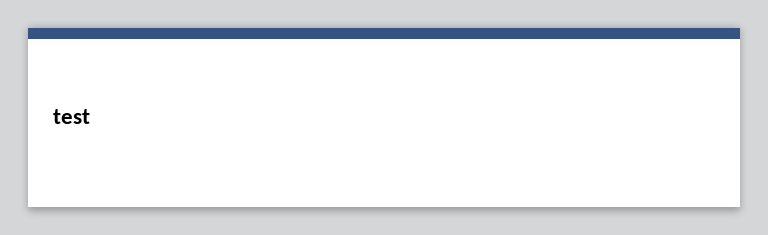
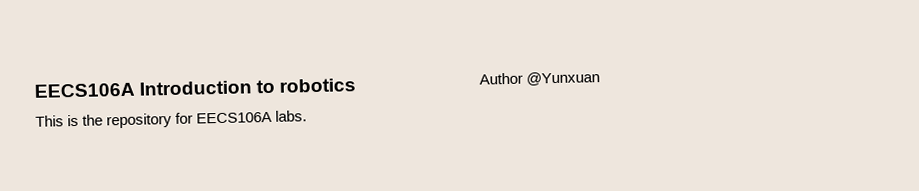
[53,109,90,124] test -> [34,78,357,98] [35,110,308,129] [479,71,601,86] EECS106A Introduction to robotics // This is the repository for EECS106A labs. // Author @Yunxuan

